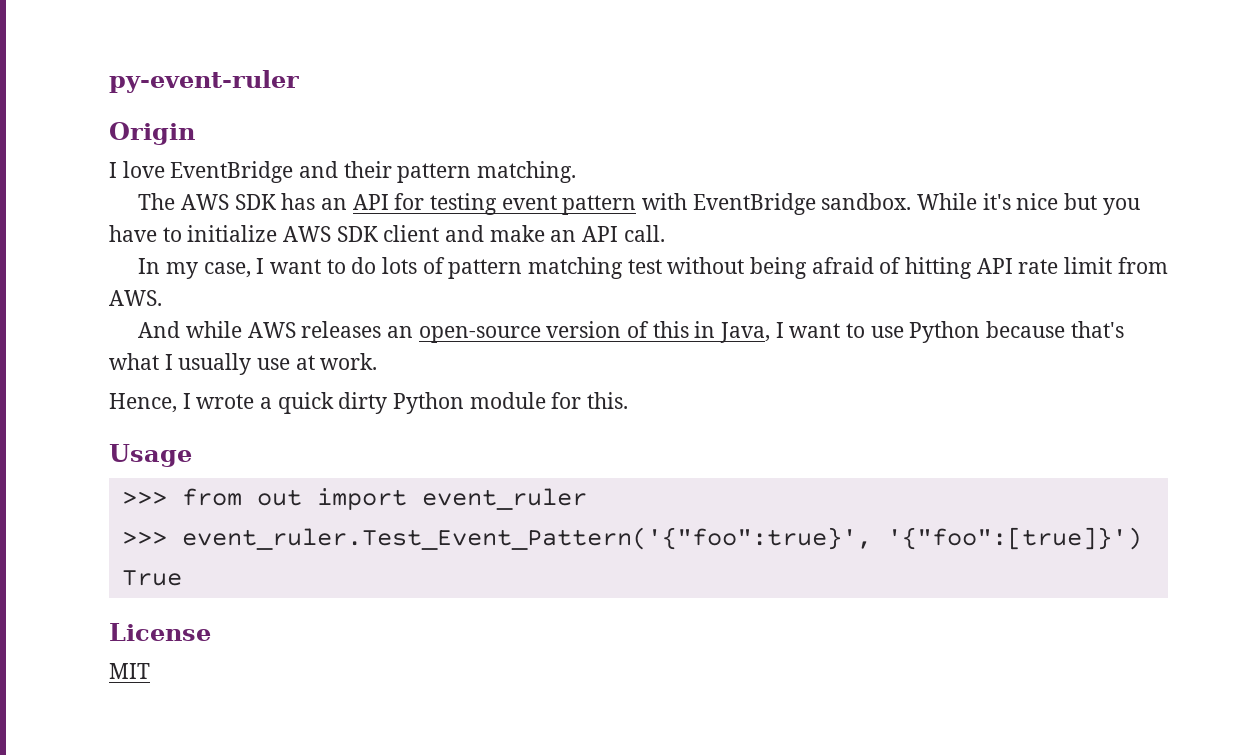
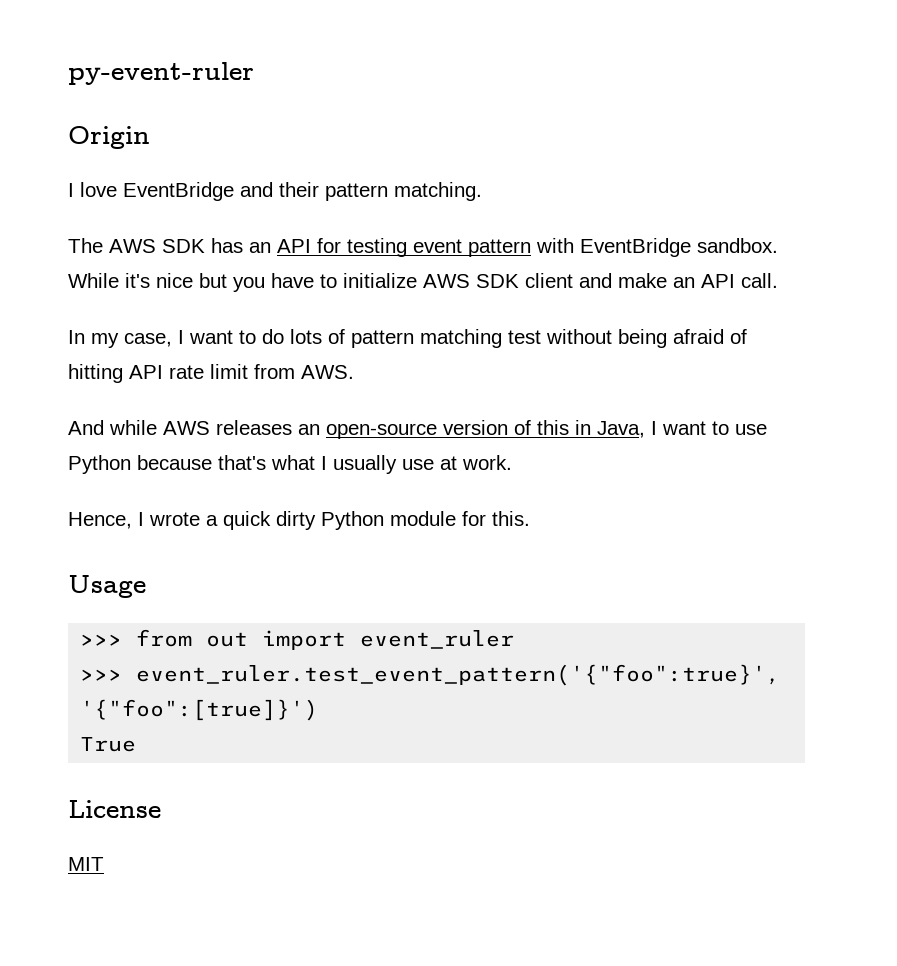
[181,527,872,550] event_ruler.Test_Event_Pattern('{"foo":true}', -> [136,664,781,686] event_ruler.test_event_pattern('{"foo":true}',

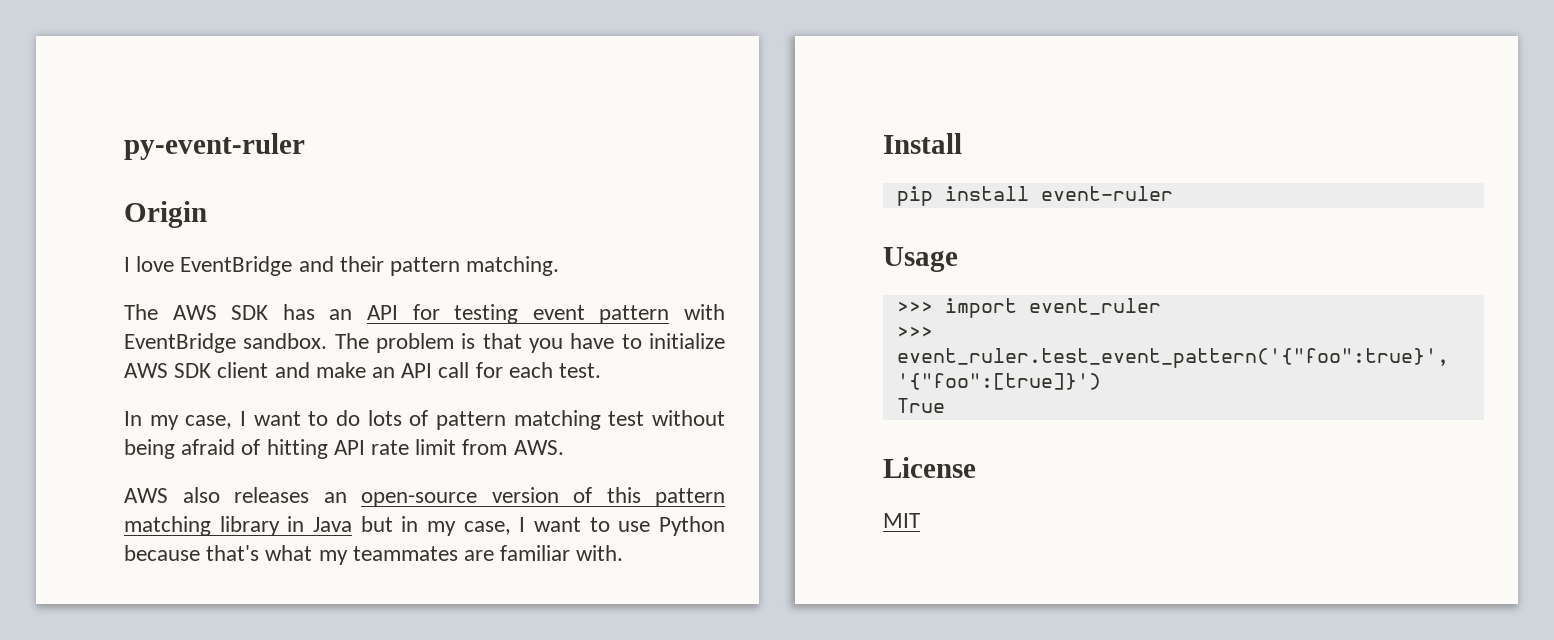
[68,273,227,288] While it's nice but -> [334,333,522,353] The problem is that
[741,273,778,288] call. -> [438,362,602,378] call for each test.
[68,420,210,435] And while AWS -> [124,487,220,503] AWS also
[575,420,645,438] in Java, -> [655,488,725,507] [124,516,511,536] pattern matching library in Java but in my case,
[321,455,512,474] [68,511,530,530] I usually use at work. // Hence, I wrote a quick dirty Python module for this. -> [318,545,624,565] [883,133,962,154] [896,186,1173,206] my teammates are familiar with. // Install // pip install event-ruler
[136,629,249,647] from out -> (933, 307) none

